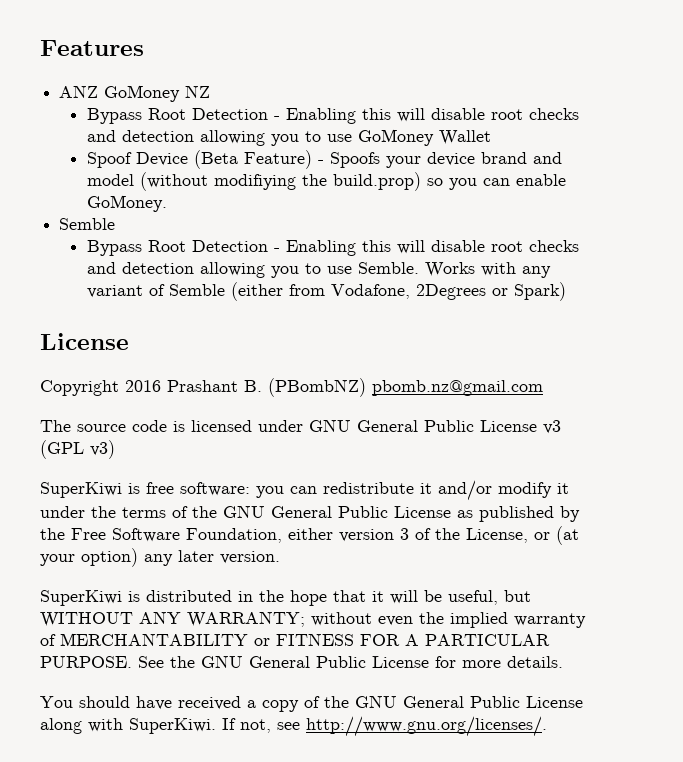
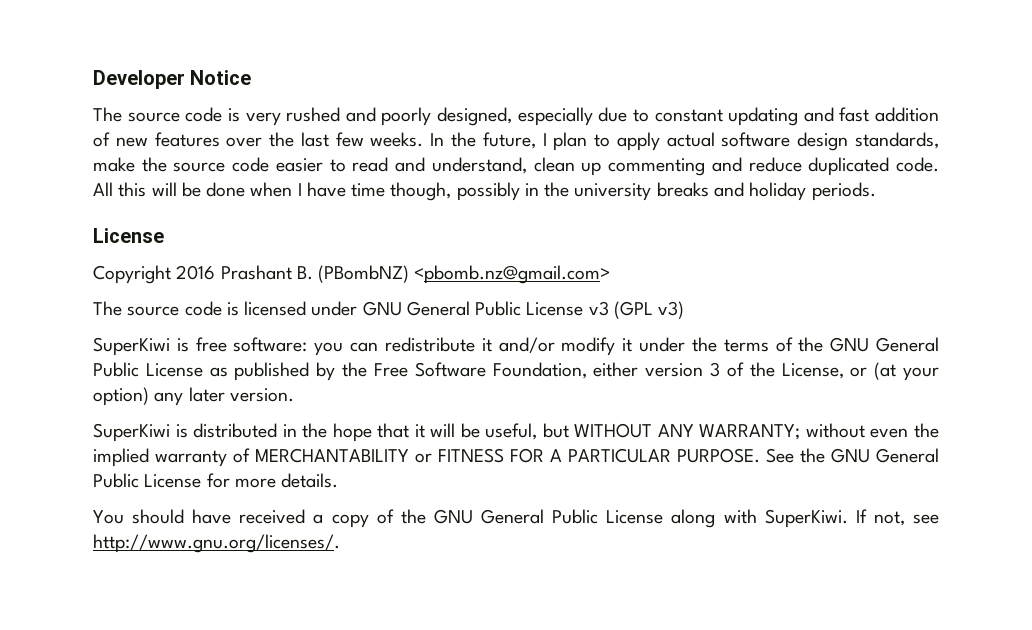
[40,40,144,56] [59,85,211,102] [87,108,580,124] [87,129,492,146] [87,150,563,169] [87,172,567,191] [87,195,168,212] [59,218,116,230] [87,240,580,256] [87,262,552,278] [87,282,567,301] Features // ANZ GoMoney NZ // Bypass Root Detection - Enabling this will disable root checks and detection allowing you to use GoMoney Wallet // Spoof Device (Beta Feature) - Spoofs your device brand and model (without modifiying the build.prop) so you can enable GoMoney. // Semble // Bypass Root Detection - Enabling this will disable root checks and detection allowing you to use Semble. Works with any variant of Semble (either from Vodafone, 2Degrees or Spark) -> [93,70,252,89] [93,107,939,126] [93,132,940,151] [93,157,940,176] [93,182,876,201] Developer Notice // The source code is very rushed and poorly designed, especially due to constant updating and fast addition of new features over the last few weeks. In the future, I plan to apply actual software design standards, make the source code easier to read and understand, clean up commenting and reduce duplicated code. All this will be done when I have time though, possibly in the university breaks and holiday periods.
[372,380,543,396] pbomb.nz@gmail.com -> [414,265,611,284] <pbomb.nz@gmail.com>

